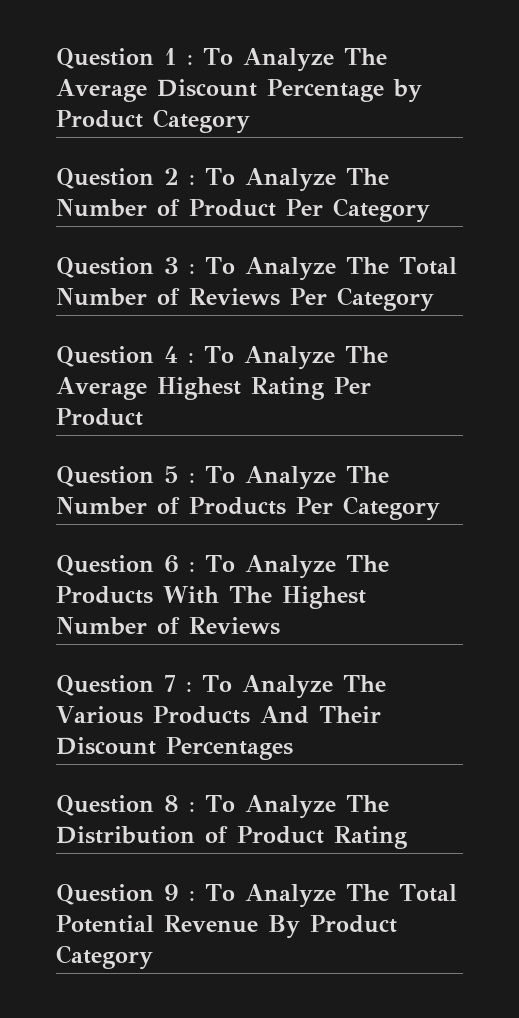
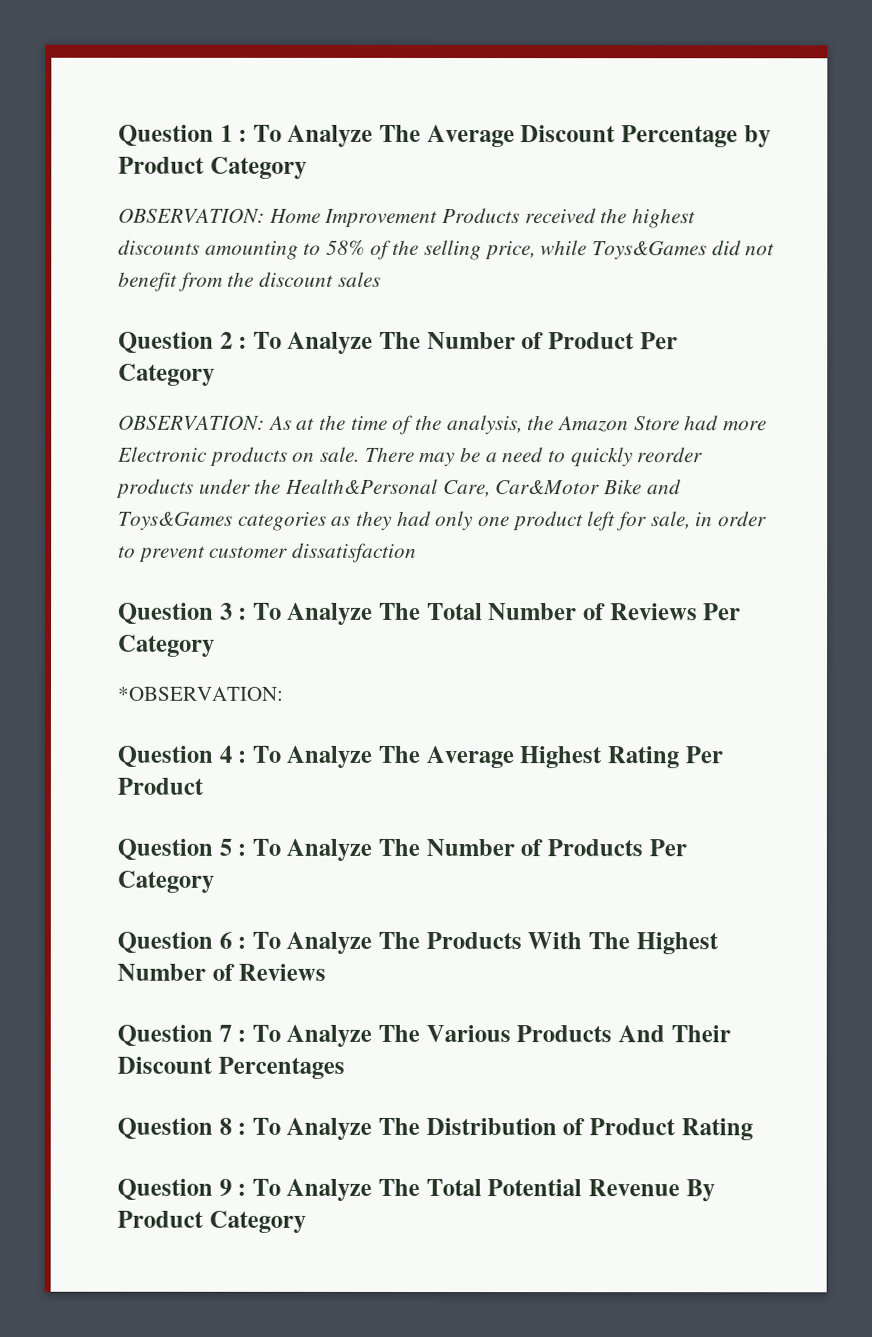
(250, 121) none -> [118,207,697,229] [118,238,776,261] [118,271,381,292] // OBSERVATION: Home Improvement Products received the highest discounts amounting to 58% of the selling price, while Toys&Games did not benefit from the discount sales
(430, 210) none -> [118,414,768,436] [117,446,704,468] [116,478,682,499] [118,510,768,532] [118,542,418,563] // OBSERVATION: As at the time of the analysis, the Amazon Store had more Electronic products on sale. There may be a need to quickly reorder products under the Health&Personal Care, Car&Motor Bike and Toys&Games categories as they had only one product left for sale, in order to prevent customer dissatisfaction
(434, 299) none -> [117,686,283,701] // *OBSERVATION:

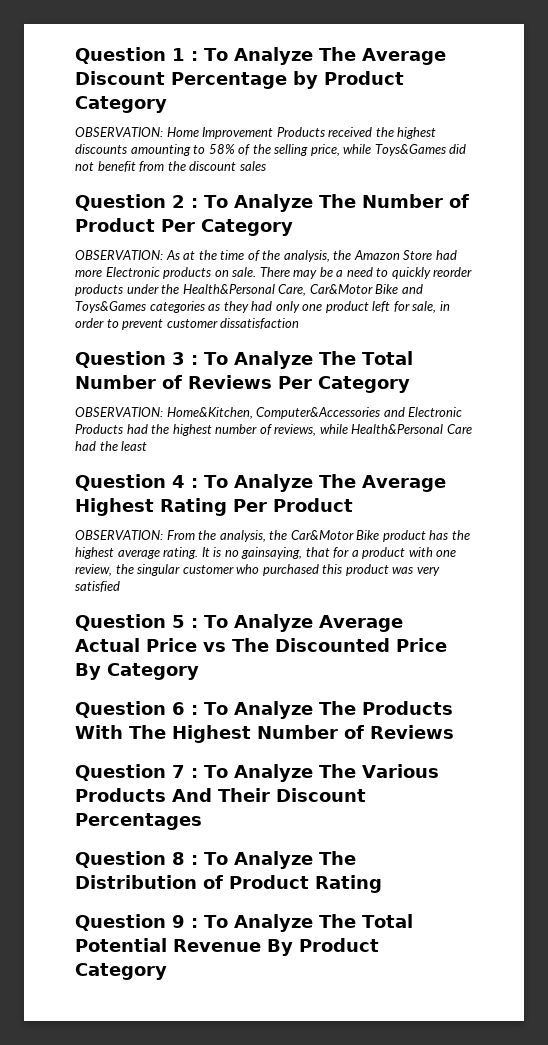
[117,686,283,701] *OBSERVATION: -> [75,407,463,419] [75,424,472,436] [75,441,148,451] OBSERVATION: Home&Kitchen, Computer&Accessories and Electronic Products had the highest number of reviews, while Health&Personal Care had the least
(204, 786) none -> [75,530,470,542] [75,547,457,559] [75,564,440,576] [75,581,120,592] // OBSERVATION: From the analysis, the Car&Motor Bike product has the highest average rating. It is no gainsaying, that for a product with one review, the singular customer who purchased this product was very satisfied
[378,838,687,857] The Number of Products Per -> [318,615,403,632] [75,638,447,652] [75,663,101,680] Average Actual Price vs The Discounted Price By

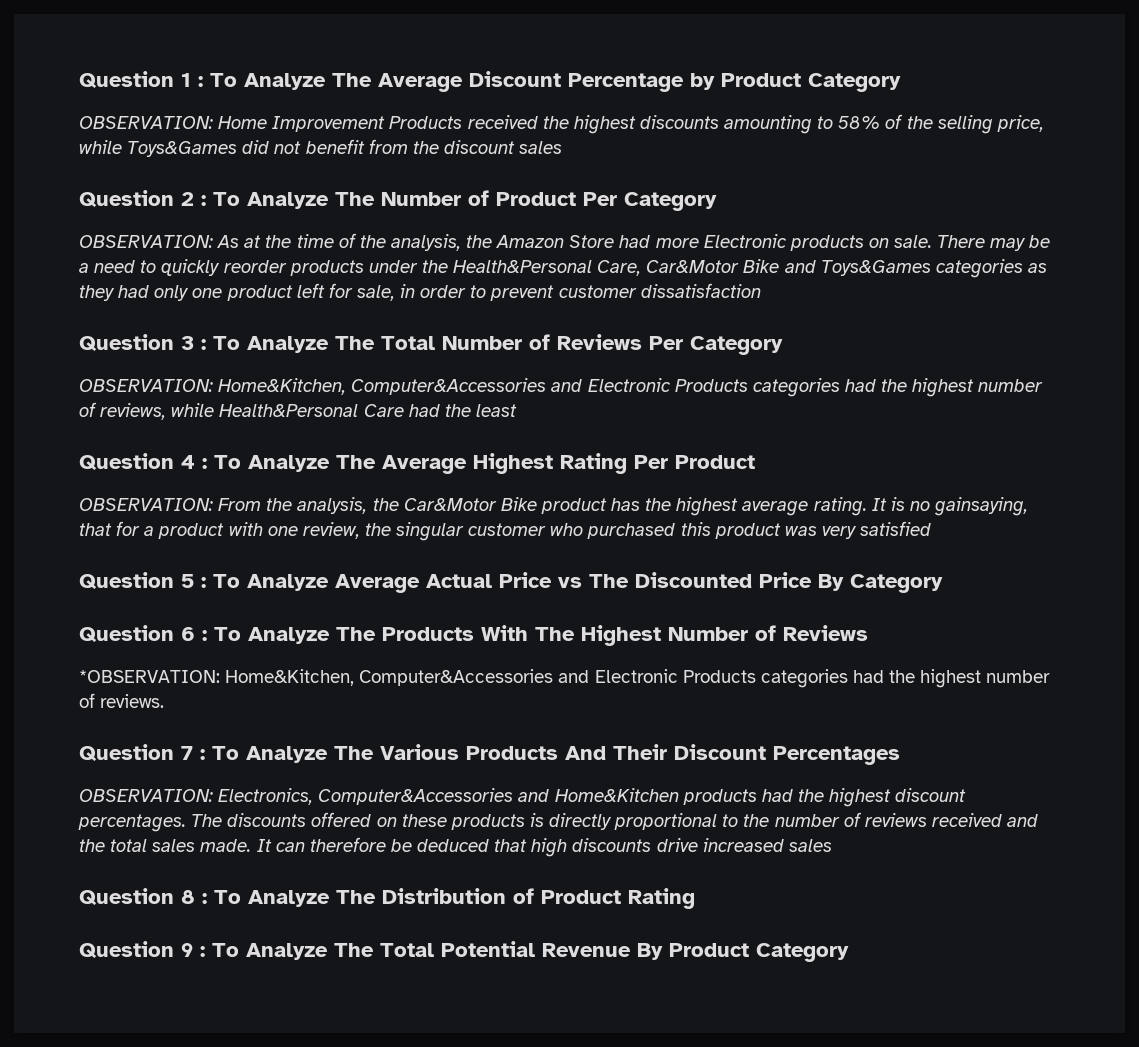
(123, 429) none -> [752,378,840,397] categories
(454, 732) none -> [79,669,1051,688] [79,693,165,708] // *OBSERVATION: Home&Kitchen, Computer&Accessories and Electronic Products categories had the highest number of reviews.
(202, 821) none -> [79,788,967,807] [78,812,1039,832] [79,837,832,857] // OBSERVATION: Electronics, Computer&Accessories and Home&Kitchen products had the highest discount percentages. The discounts offered on these products is directly proportional to the number of reviews received and the total sales made. It can therefore be deduced that high discounts drive increased sales

